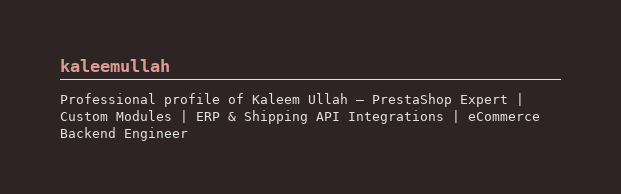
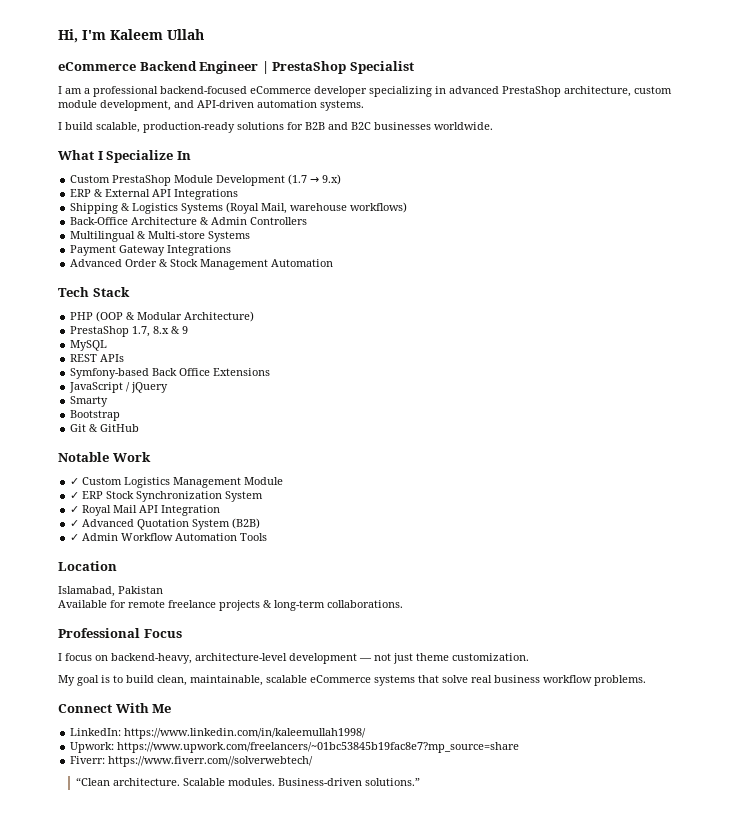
[60,59,170,72] [60,93,524,107] [60,110,540,124] [60,127,188,141] kaleemullah // Professional profile of Kaleem Ullah – PrestaShop Expert | Custom Modules | ERP & Shipping API Integrations | eCommerce Backend Engineer -> [58,29,204,43] [58,61,414,74] [58,86,672,97] [58,100,364,111] [58,122,493,133] [58,150,191,163] [70,174,342,186] [70,189,239,200] [70,202,408,214] [70,217,308,225] [70,231,251,242] [70,245,232,256] [70,259,334,270] [58,287,130,297] [70,311,255,322] [70,326,189,337] [70,340,108,351] [70,354,125,362] [70,368,271,379] [69,382,169,393] [70,396,109,407] [70,410,121,421] [70,424,140,432] [58,452,151,462] [70,477,284,488] [70,491,264,502] [70,505,221,516] [70,518,261,530] [70,533,268,541] [58,561,117,571] [58,586,163,597] [58,600,403,611] [58,628,182,638] [58,653,529,664] [58,675,646,686] [58,703,172,713] [70,728,367,739] [70,742,520,753] [70,756,314,767] [75,777,420,786] Hi, I'm Kaleem Ullah // eCommerce Backend Engineer | PrestaShop Specialist // I am a professional backend-focused eCommerce developer specializing in advanced PrestaShop architecture, custom module development, and API-driven automation systems. // I build scalable, production-ready solutions for B2B and B2C businesses worldwide. // What I Specialize In // Custom PrestaShop Module Development (1.7 → 9.x) // ERP & External API Integrations // Shipping & Logistics Systems (Royal Mail, warehouse workflows) // Back-Office Architecture & Admin Controllers // Multilingual & Multi-store Systems // Payment Gateway Integrations // Advanced Order & Stock Management Automation // Tech Stack // PHP (OOP & Modular Architecture) // PrestaShop 1.7, 8.x & 9 // MySQL // REST APIs // Symfony-based Back Office Extensions // JavaScript / jQuery // Smarty // Bootstrap // Git & GitHub // Notable Work // ✓ Custom Logistics Management Module // ✓ ERP Stock Synchronization System // ✓ Royal Mail API Integration // ✓ Advanced Quotation System (B2B) // ✓ Admin Workflow Automation Tools // Location // Islamabad, Pakistan // Available for remote freelance projects & long-term collaborations. // Professional Focus // I focus on backend-heavy, architecture-level development — not just theme customization. // My goal is to build clean, maintainable, scalable eCommerce systems that solve real business workflow problems. // Connect With Me // LinkedIn: https://www.linkedin.com/in/kaleemullah1998/ // Upwork: https://www.upwork.com/freelancers/~01bc53845b19fac8e7?mp_source=share // Fiverr: https://www.fiverr.com//solverwebtech/ // “Clean architecture. Scalable modules. Business-driven solutions.”

